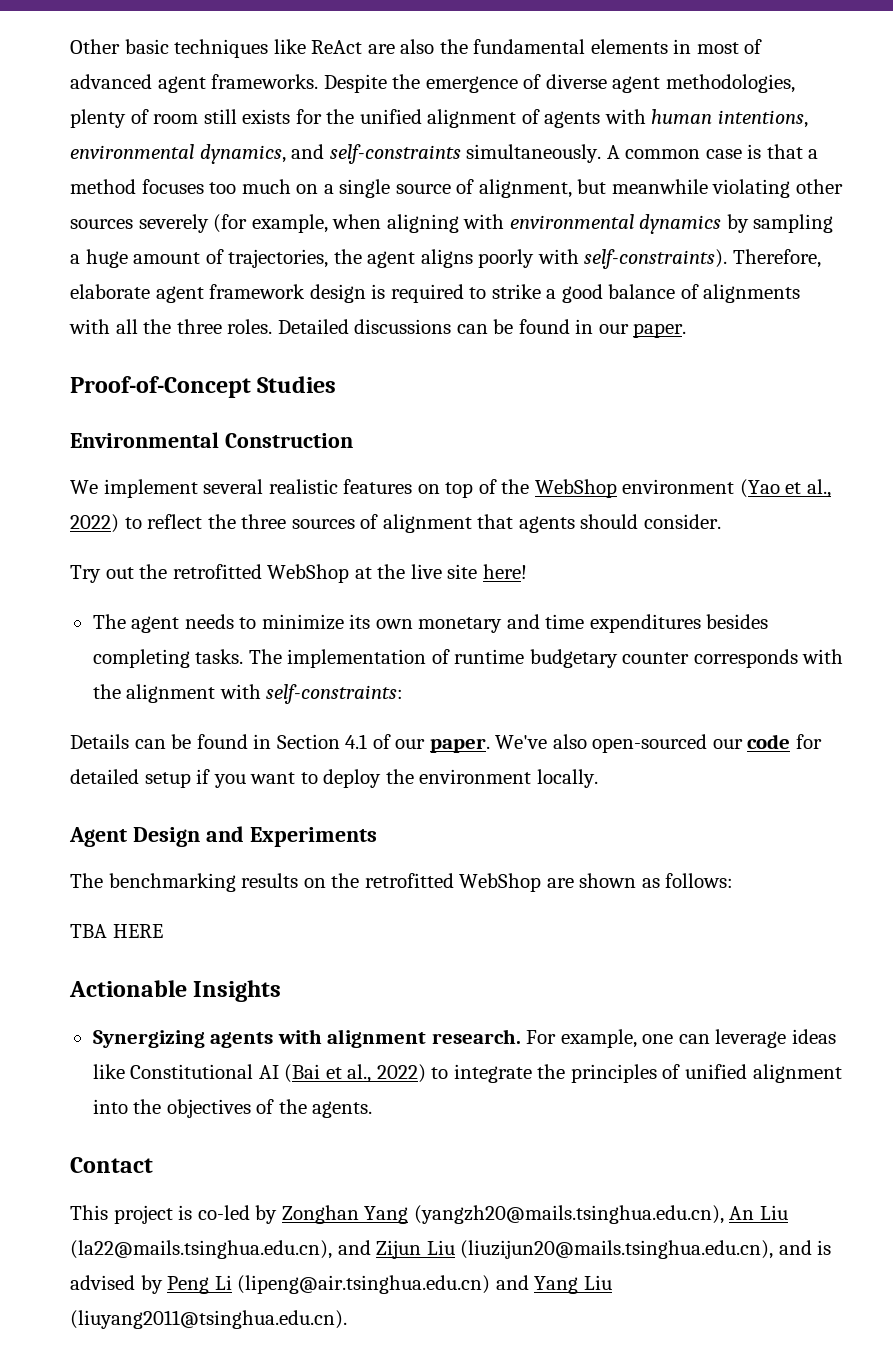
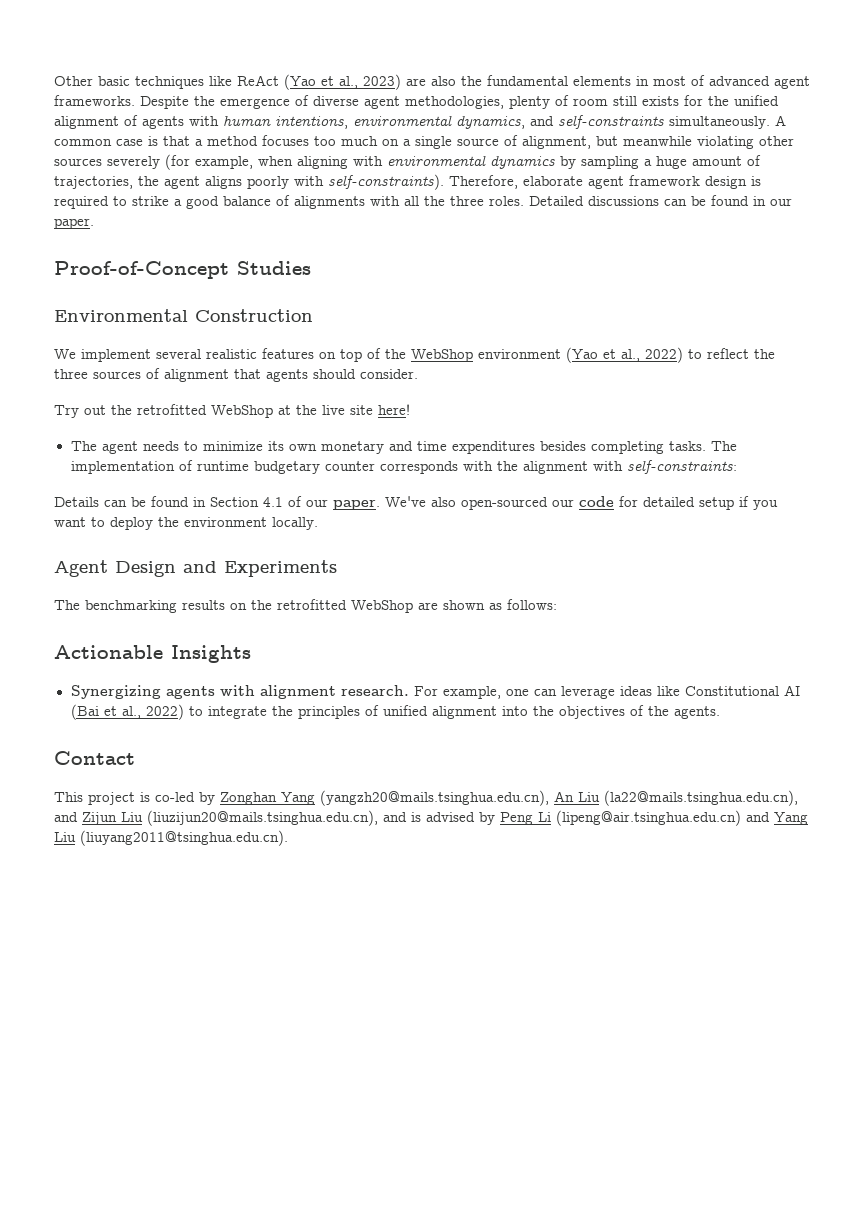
(363, 47) none -> [284,74,401,90] (Yao et al., 2023)
[70,924,163,938] // TBA HERE -> (557, 604) none

